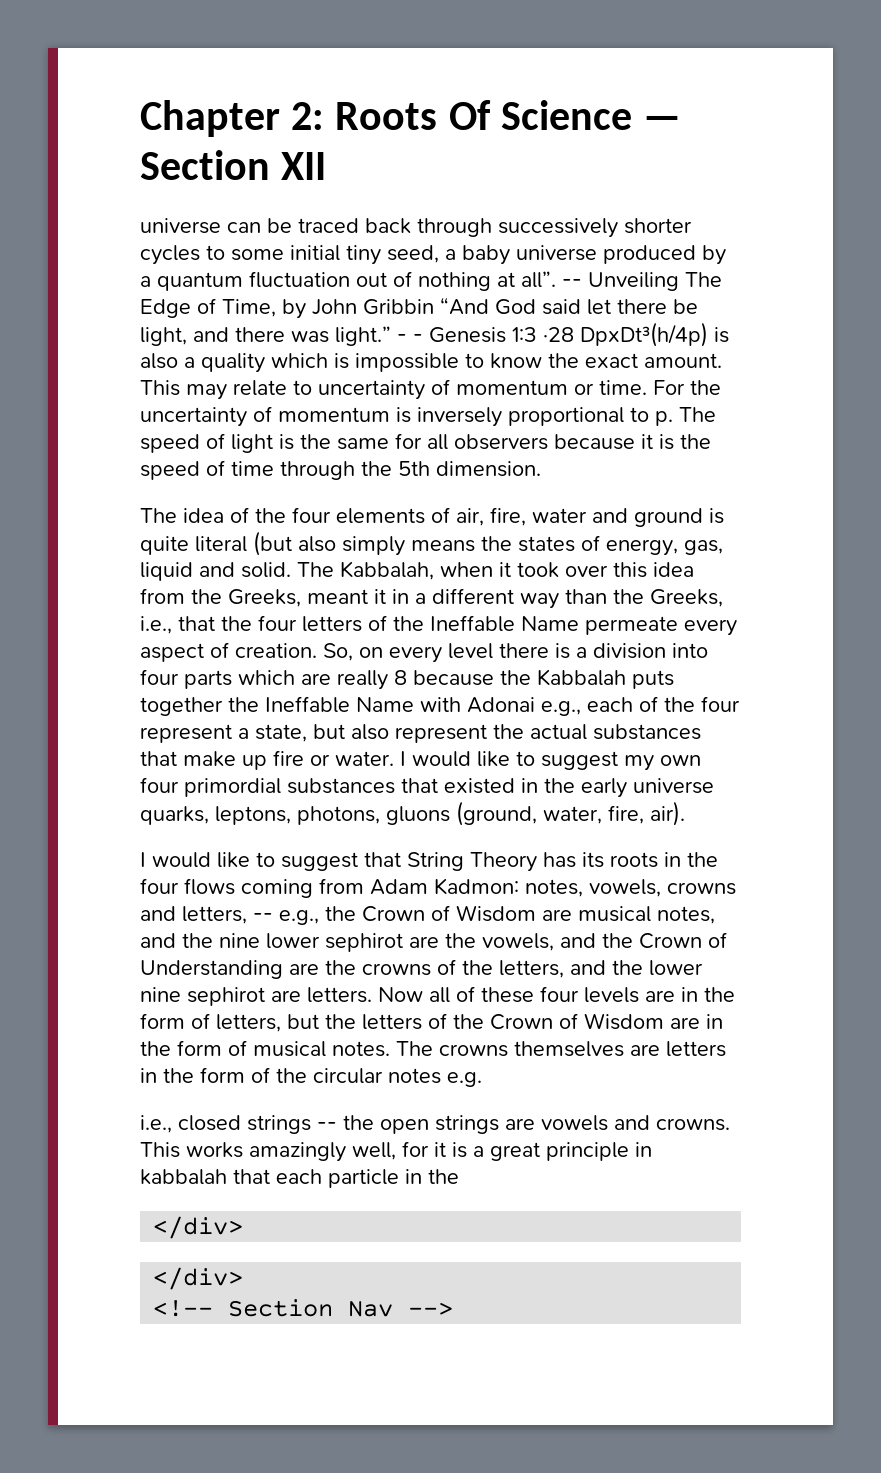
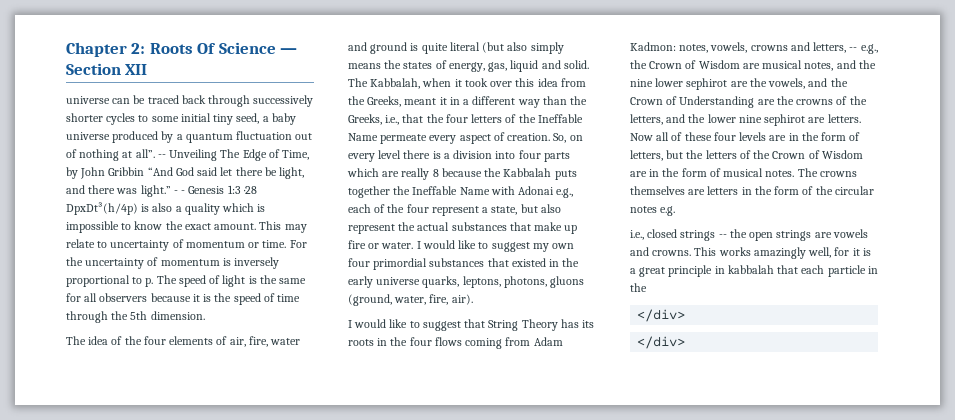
[153,1299,454,1317] // <!-- Section Nav --> -> (686, 342) none

